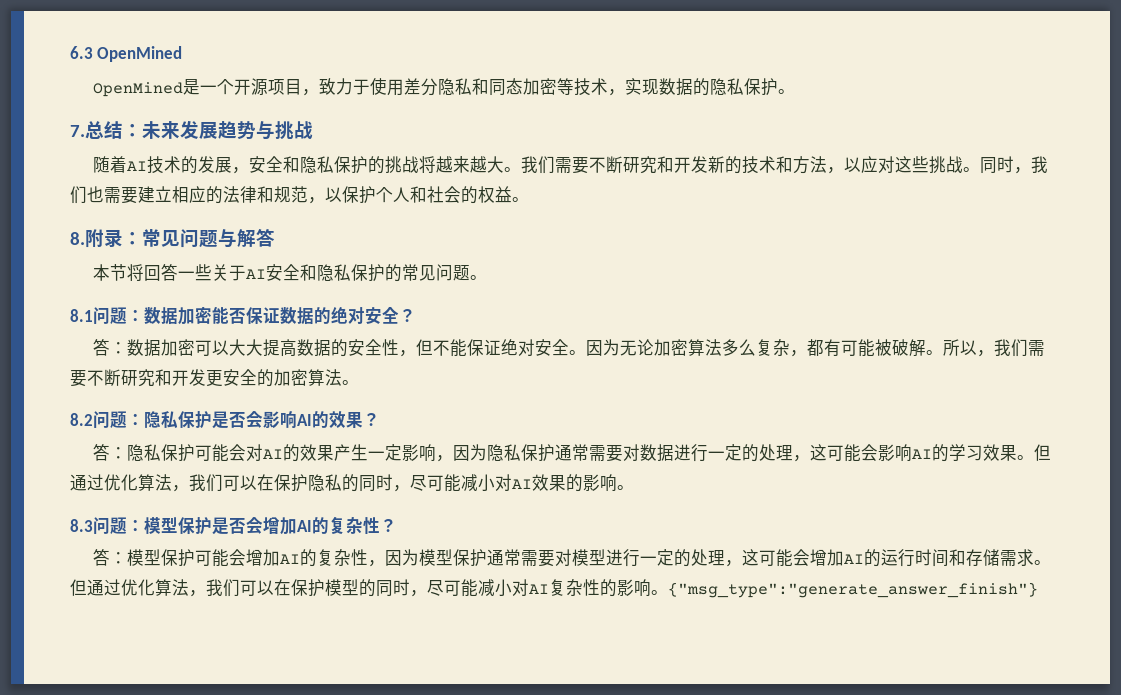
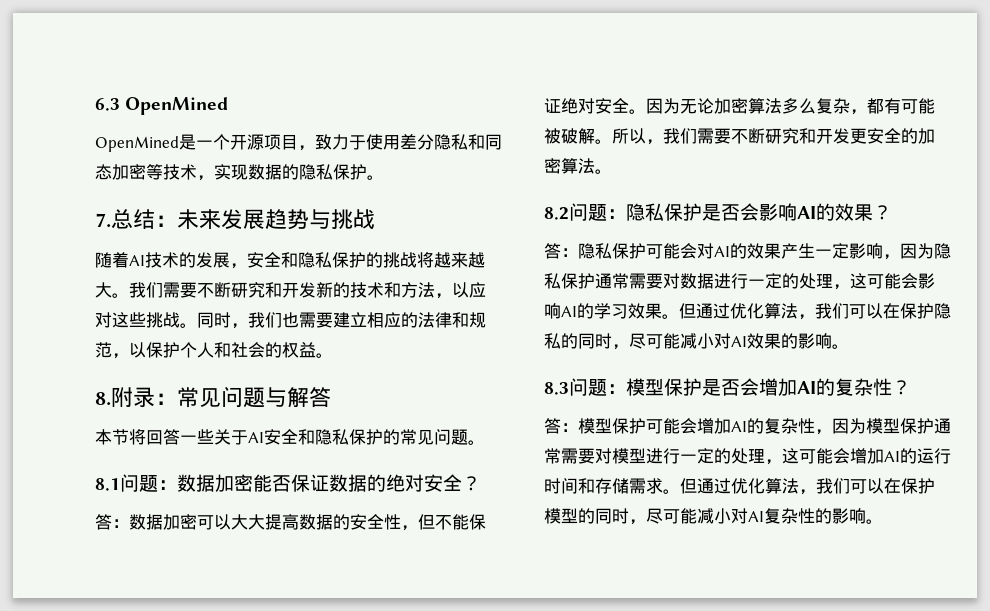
[668,582,1038,598] {"msg_type":"generate_answer_finish"} -> (883, 521) none

